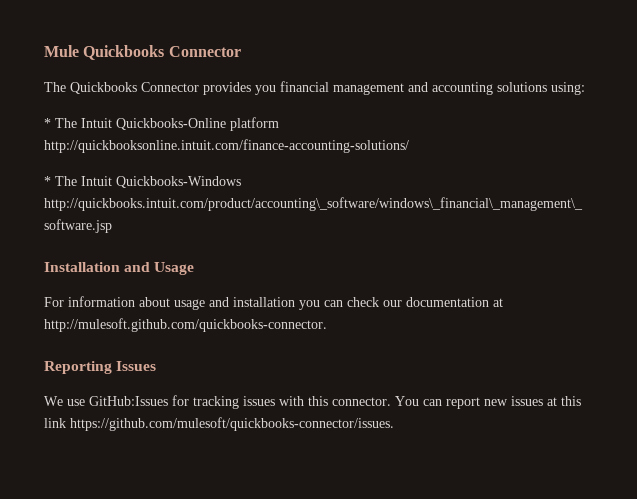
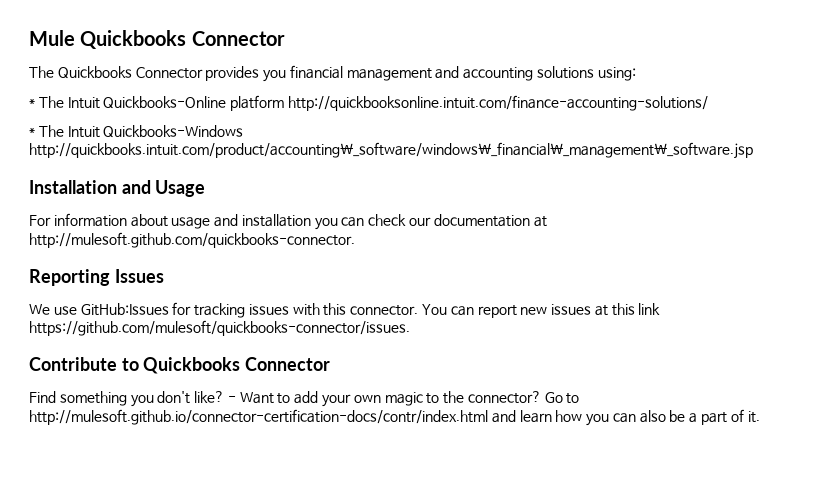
(394, 424) none -> [29,357,331,374] [29,391,580,407] [29,409,760,426] // Contribute to Quickbooks Connector // Find something you don't like? - Want to add your own magic to the connector? Go to http://mulesoft.github.io/connector-certification-docs/contr/index.html and learn how you can also be a part of it.

